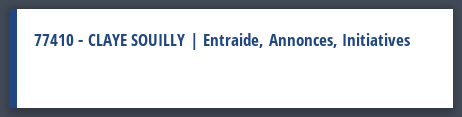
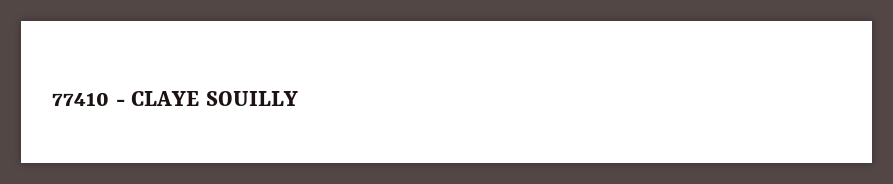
[189,33,411,50] | Entraide, Annonces, Initiatives -> (298, 98) none

